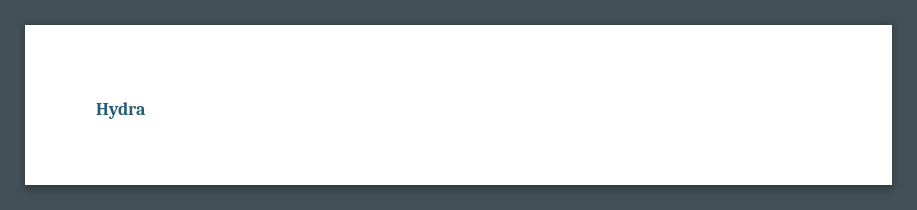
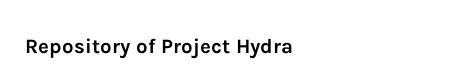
(96, 110) none -> [25,38,231,59] Repository of Project

